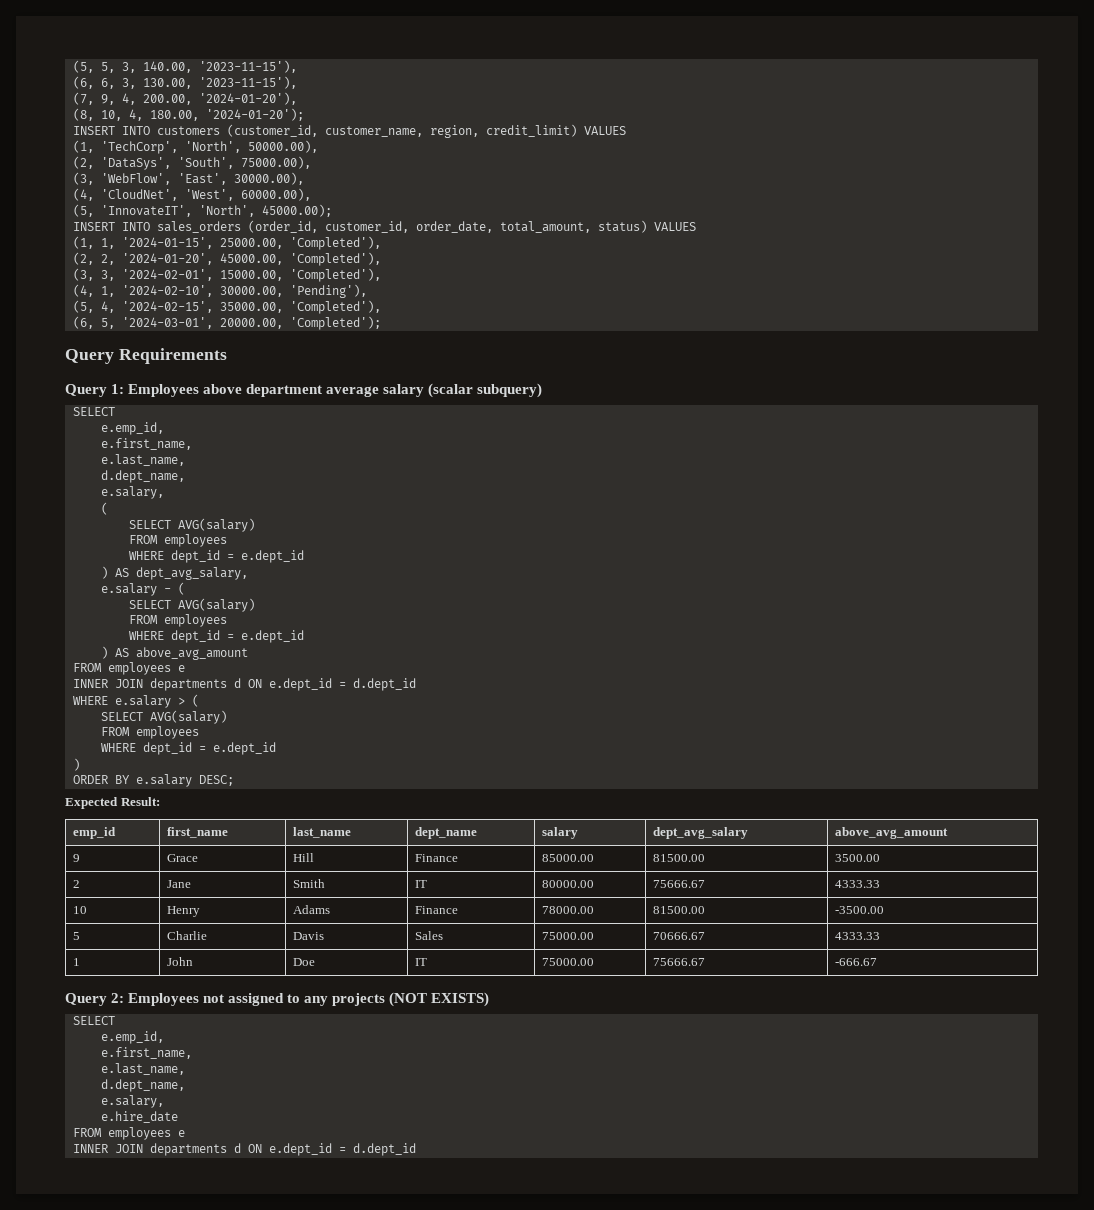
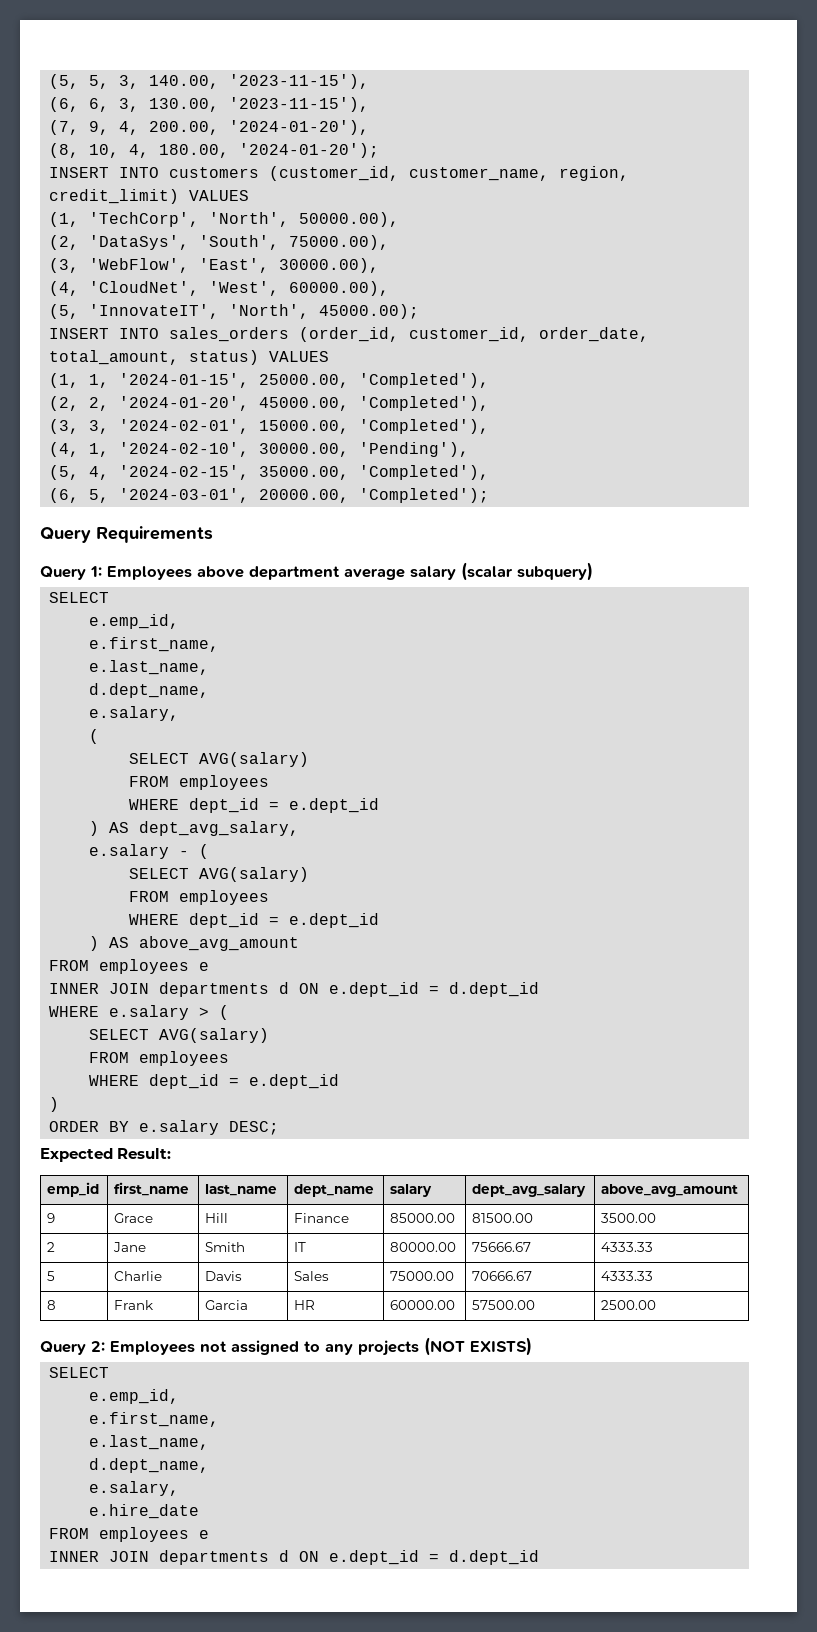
[72,906,87,914] [166,906,200,917] [292,905,330,914] [414,906,458,914] [541,906,594,914] [652,906,705,914] [834,906,884,914] // 10 | Henry | Adams | Finance | 78000.00 | 81500.00 | -3500.00 -> (654, 1247) none
[72,958,80,966] [166,957,193,966] [292,958,315,966] [414,958,427,966] [541,958,594,966] [652,958,705,966] [834,958,877,966] 1 | John | Doe | IT | 75000.00 | 75666.67 | -666.67 -> [47,1300,57,1310] [114,1300,154,1310] [205,1300,249,1310] [294,1300,316,1310] [390,1300,456,1310] [472,1300,536,1310] [601,1300,657,1310] 8 | Frank | Garcia | HR | 60000.00 | 57500.00 | 2500.00

